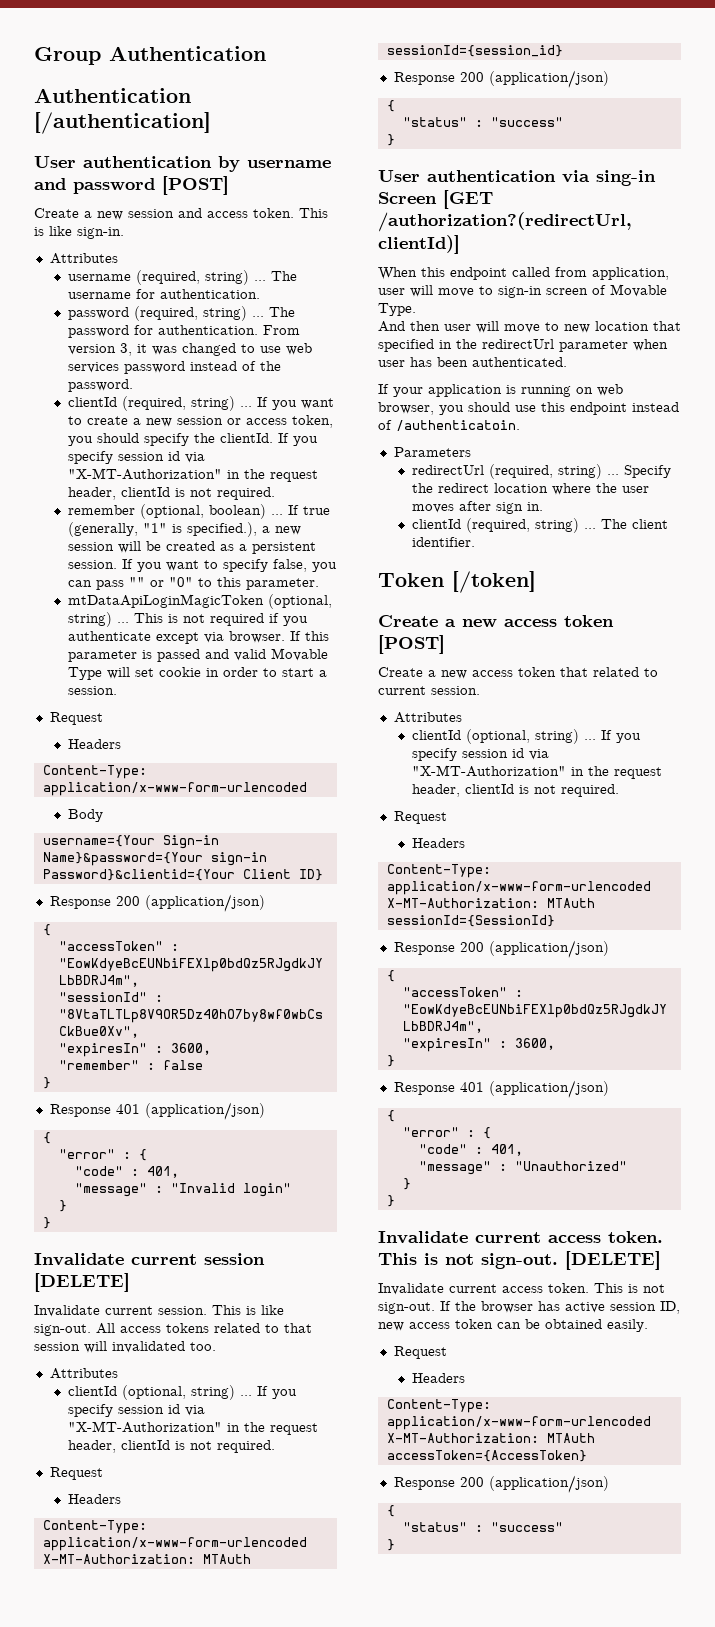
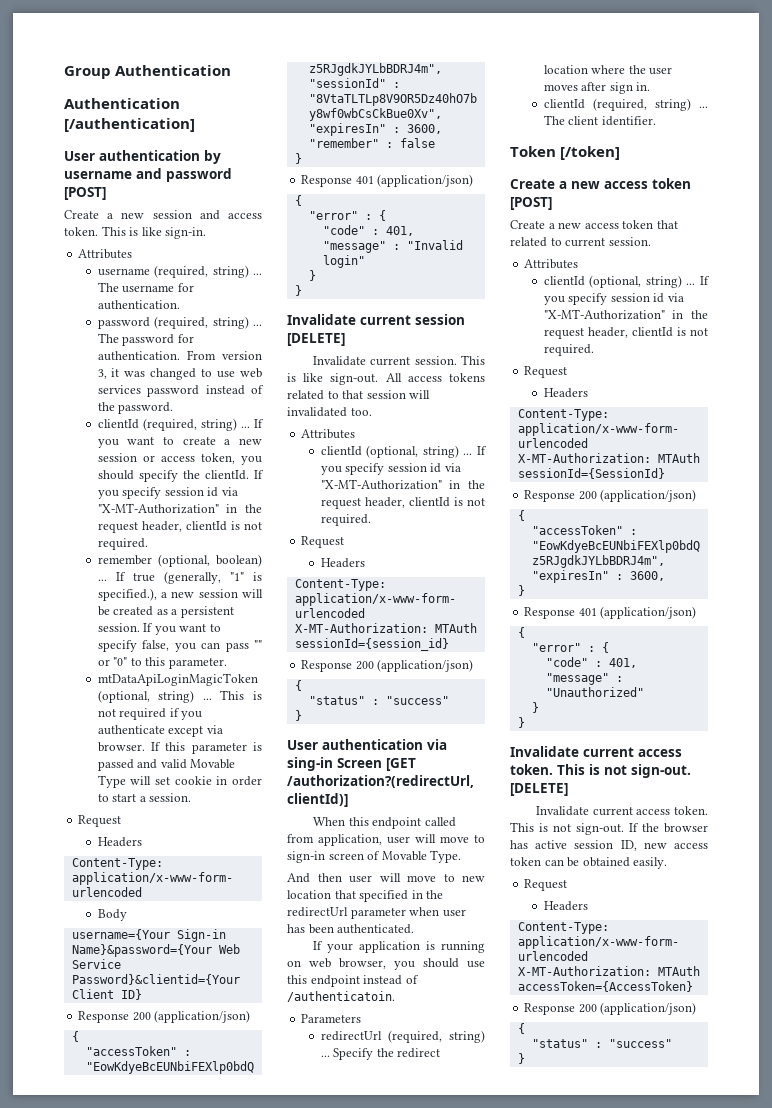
[210,852,267,866] sign-in -> [218,944,240,954] [71,959,121,969] Web Service

